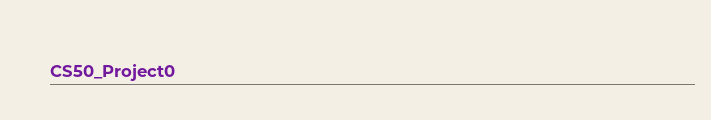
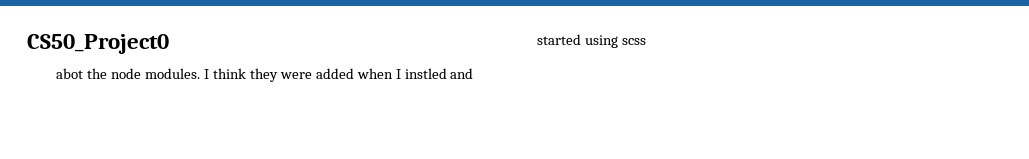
(175, 72) none -> [56,68,474,82] [537,34,646,48] // abot the node modules. I think they were added when I instled and started using scss

